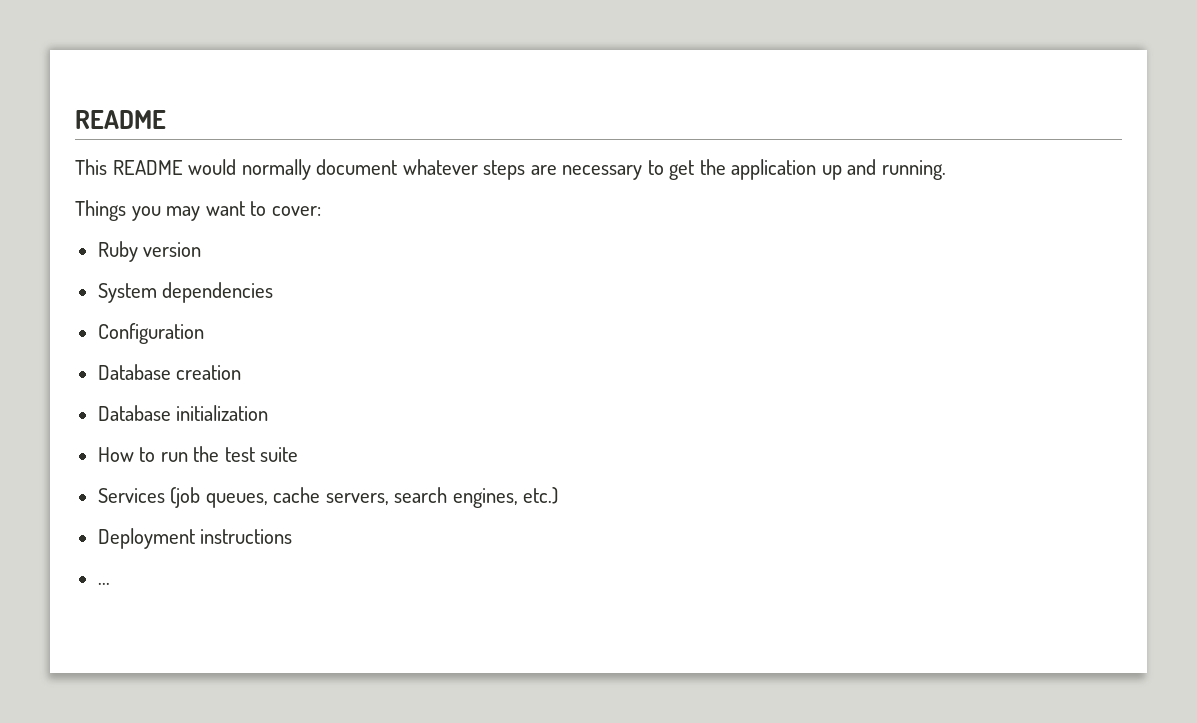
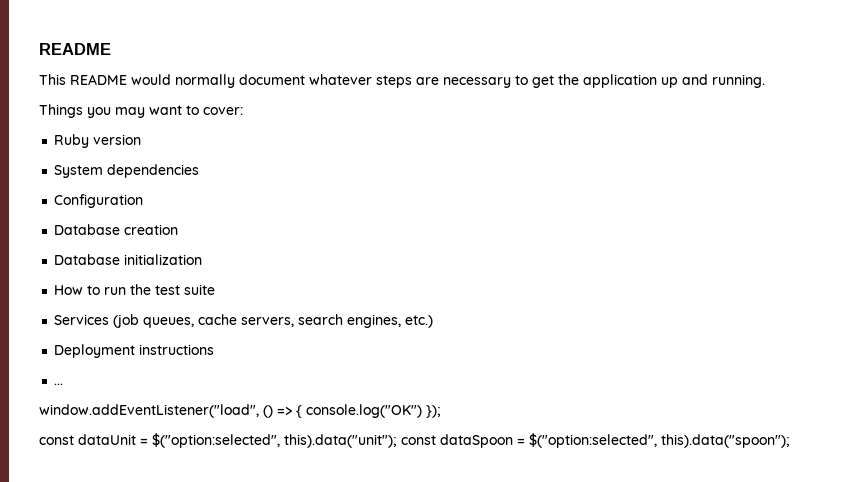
(110, 583) none -> [39,404,441,418] [39,433,790,448] // window.addEventListener("load", () => { console.log("OK") }); // const dataUnit = $("option:selected", this).data("unit"); const dataSpoon = $("option:selected", this).data("spoon");

